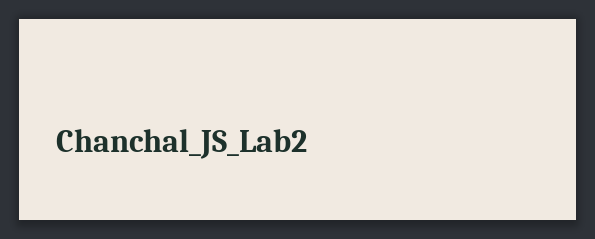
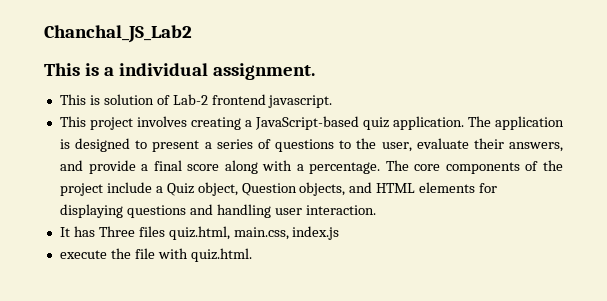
(307, 144) none -> [44,63,315,80] [59,94,333,108] [59,116,564,130] [59,138,563,152] [59,160,564,174] [59,182,498,196] [59,204,376,218] [59,226,340,240] [59,248,252,262] // This is a individual assignment. // This is solution of Lab-2 frontend javascript. // This project involves creating a JavaScript-based quiz application. The application is designed to present a series of questions to the user, evaluate their answers, and provide a final score along with a percentage. The core components of the project include a Quiz object, Question objects, and HTML elements for displaying questions and handling user interaction. // It has Three files quiz.html, main.css, index.js // execute the file with quiz.html.

